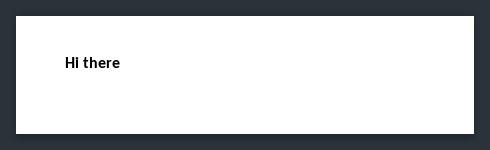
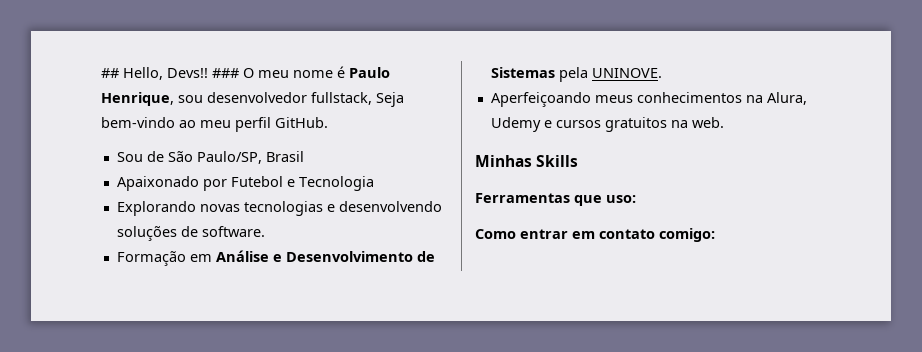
[65,57,121,68] Hi there -> [101,66,390,80] [101,92,404,107] [101,117,328,132] [116,151,304,164] [116,176,374,191] [116,201,442,216] [116,226,265,241] [116,250,435,266] [490,67,662,82] [490,92,807,107] [490,117,724,132] [475,155,579,167] [475,193,636,206] [475,228,715,242] ## Hello, Devs!! ### O meu nome é Paulo Henrique, sou desenvolvedor fullstack, Seja bem-vindo ao meu perfil GitHub. // Sou de São Paulo/SP, Brasil // Apaixonado por Futebol e Tecnologia // Explorando novas tecnologias e desenvolvendo soluções de software. // Formação em Análise e Desenvolvimento de Sistemas pela UNINOVE. // Aperfeiçoando meus conhecimentos na Alura, Udemy e cursos gratuitos na web. // Minhas Skills // Ferramentas que uso: // Como entrar em contato comigo:

